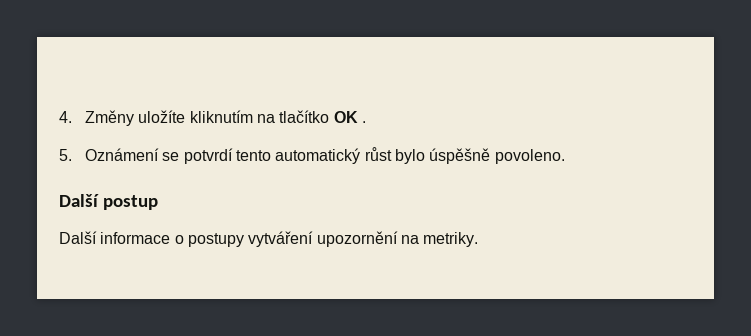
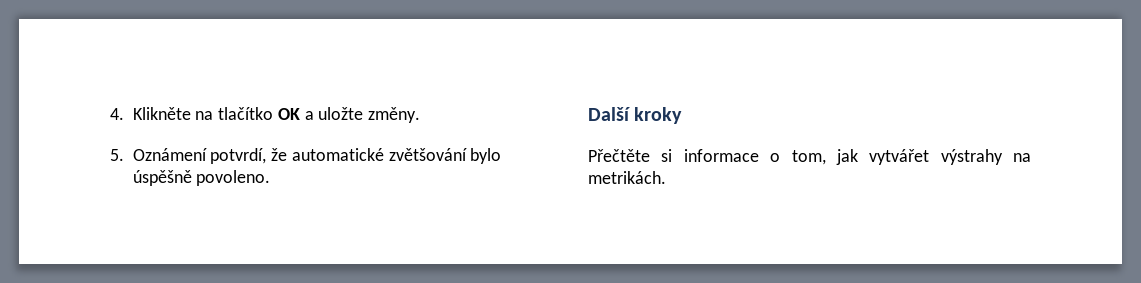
[84,110,366,126] [59,147,565,164] [59,194,158,210] [59,231,479,247] Změny uložíte kliknutím na tlačítko OK . // 5. Oznámení se potvrdí tento automatický růst bylo úspěšně povoleno. // Další postup // Další informace o postupy vytváření upozornění na metriky. -> [132,107,421,123] [110,148,502,164] [132,170,271,186] [588,107,683,124] [588,149,1031,165] [588,171,666,184] Klikněte na tlačítko OK a uložte změny. // 5. Oznámení potvrdí, že automatické zvětšování bylo úspěšně povoleno. // Další kroky // Přečtěte si informace o tom, jak vytvářet výstrahy na metrikách.

